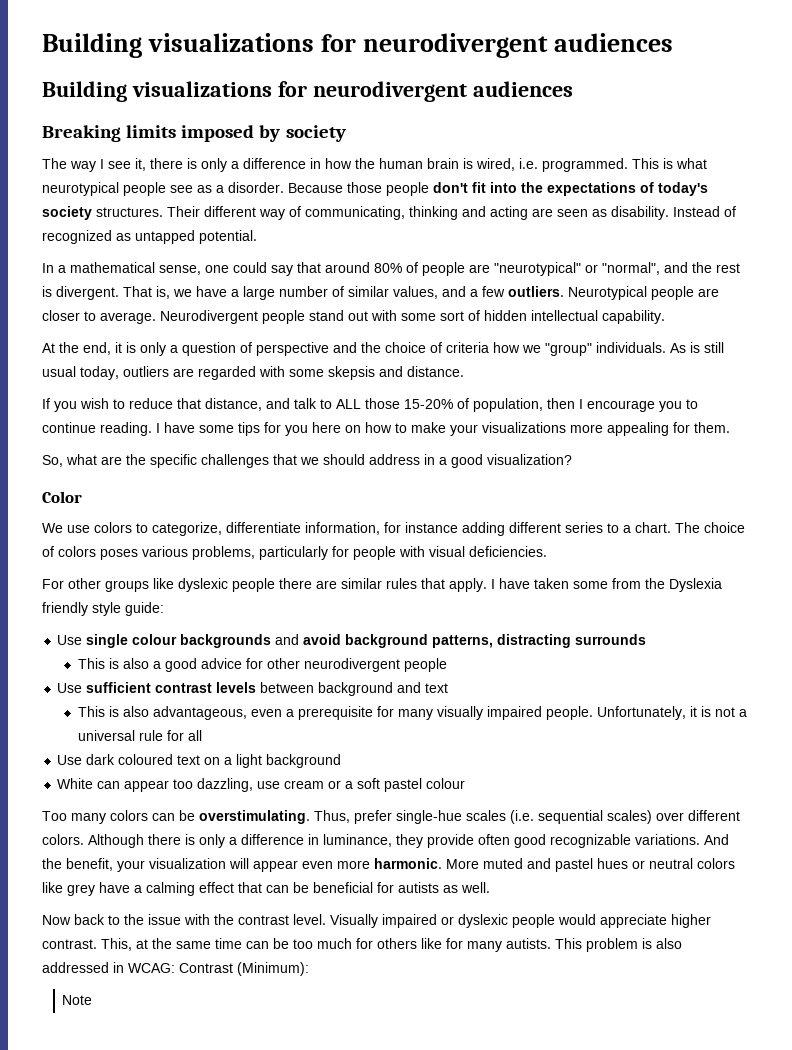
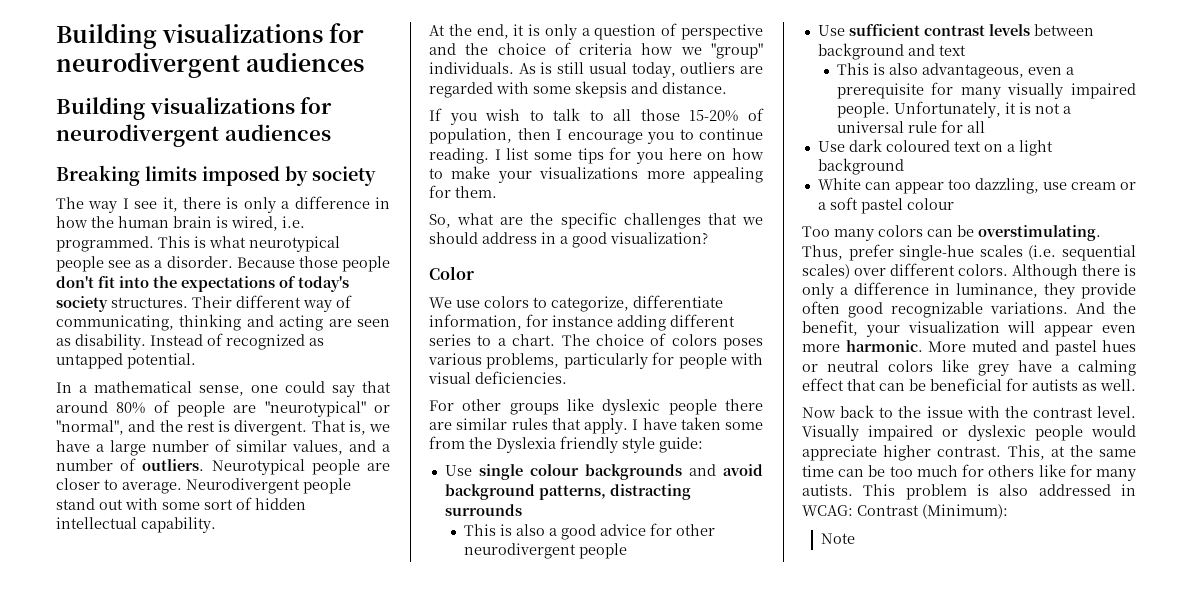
[482,286,505,297] few -> [56,458,137,471] number of
[129,398,290,411] reduce that distance, and -> (544, 115) none
[336,399,361,409] ALL -> [613,109,632,121] all
[164,422,195,433] have -> [506,148,530,160] list

